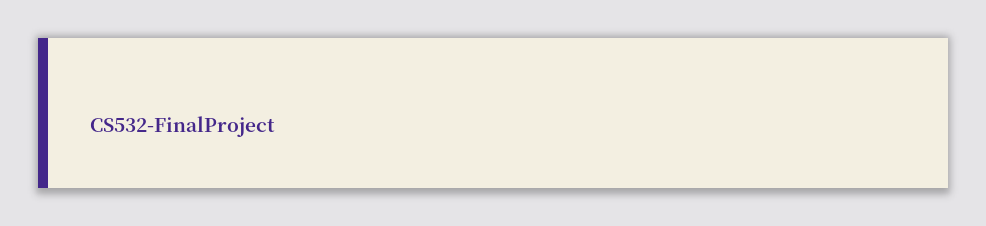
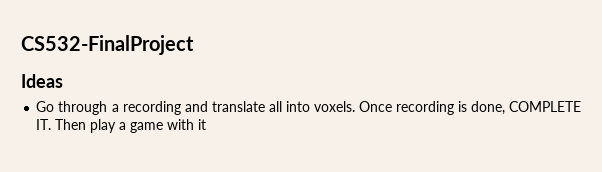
(275, 126) none -> [21,74,63,88] [36,101,582,115] [36,119,207,133] // Ideas // Go through a recording and translate all into voxels. Once recording is done, COMPLETE IT. Then play a game with it

